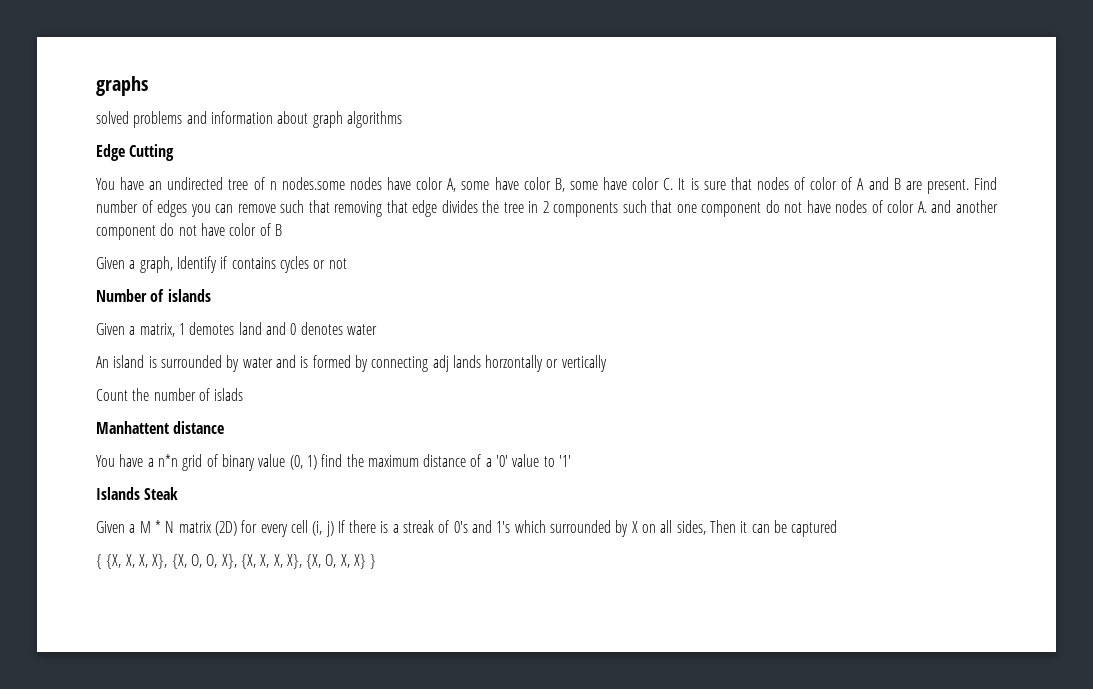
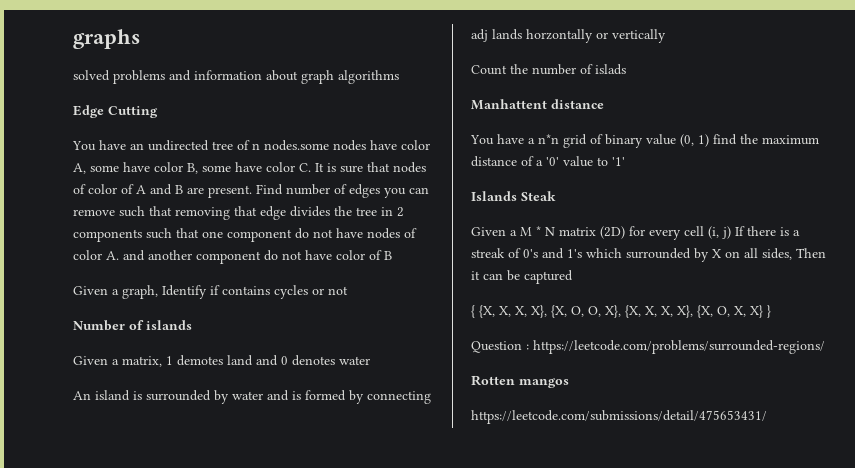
(377, 561) none -> [471,340,825,354] [471,375,569,388] [471,410,767,424] // Question : https://leetcode.com/problems/surrounded-regions/ // Rotten mangos // https://leetcode.com/submissions/detail/475653431/

